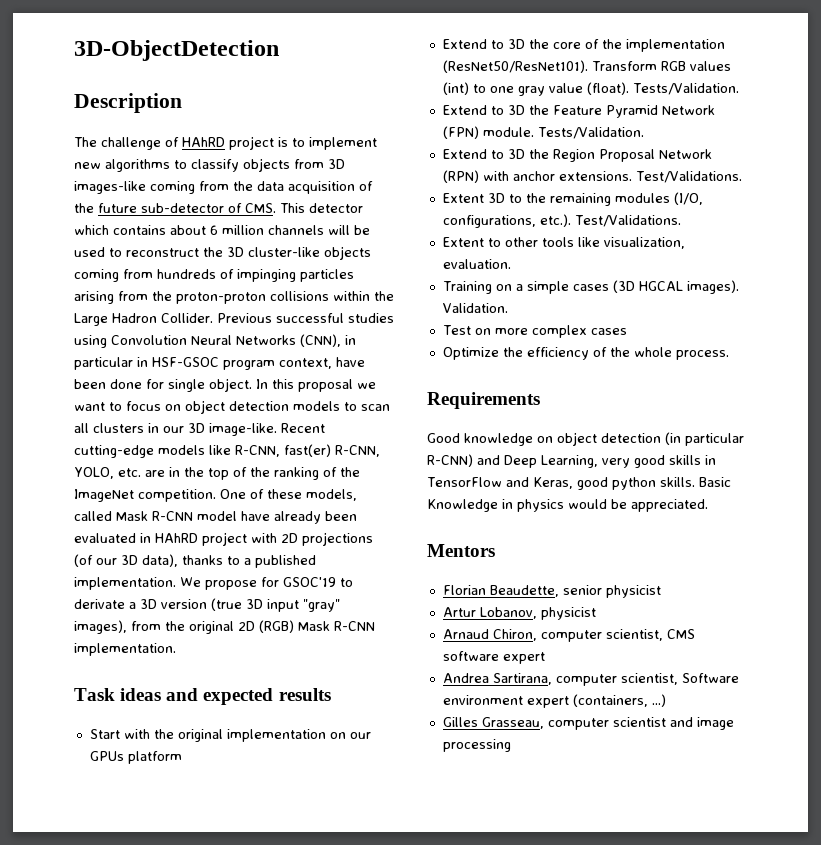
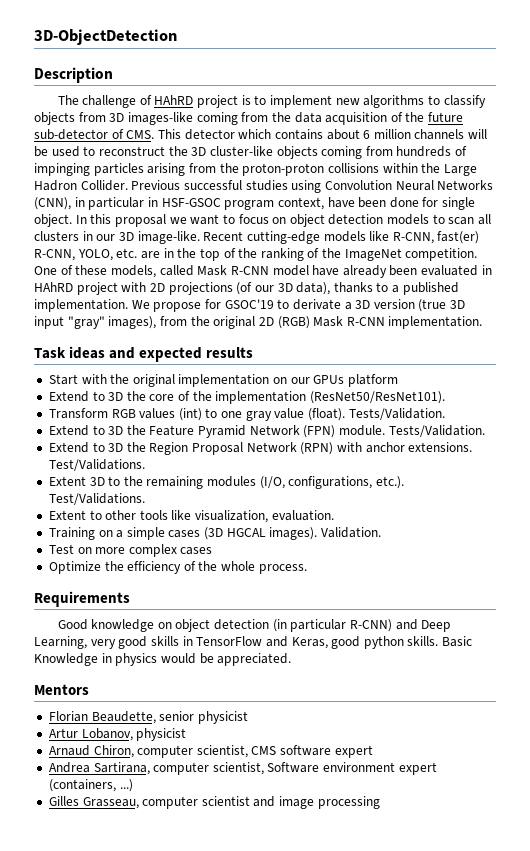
(588, 66) none -> (446, 397) //

